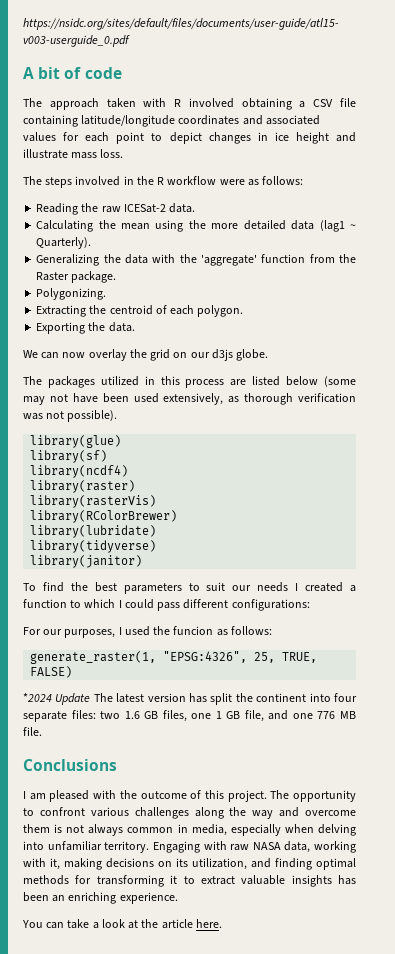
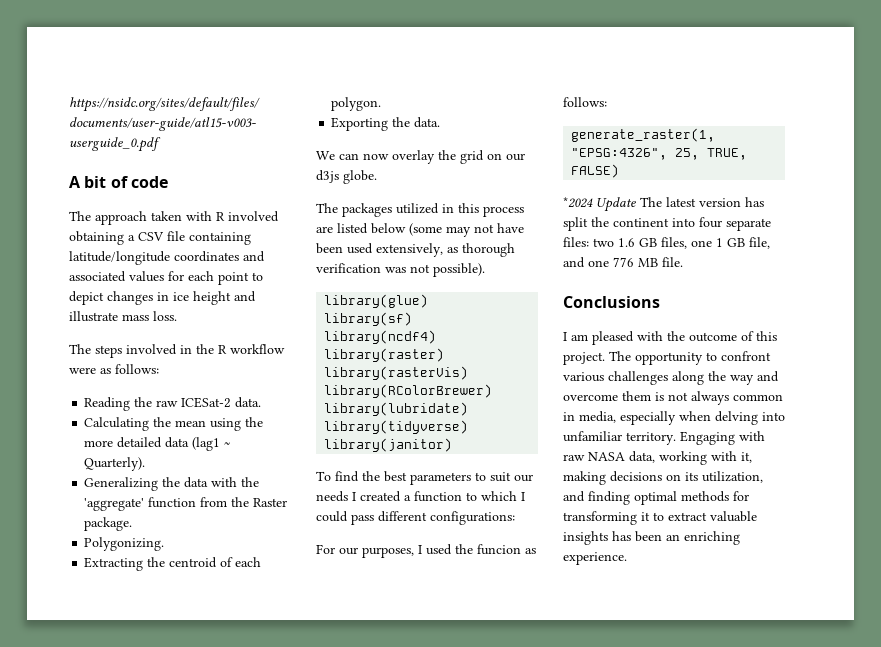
[22,919,222,929] // You can take a look at the article here. -> (627, 558) none

